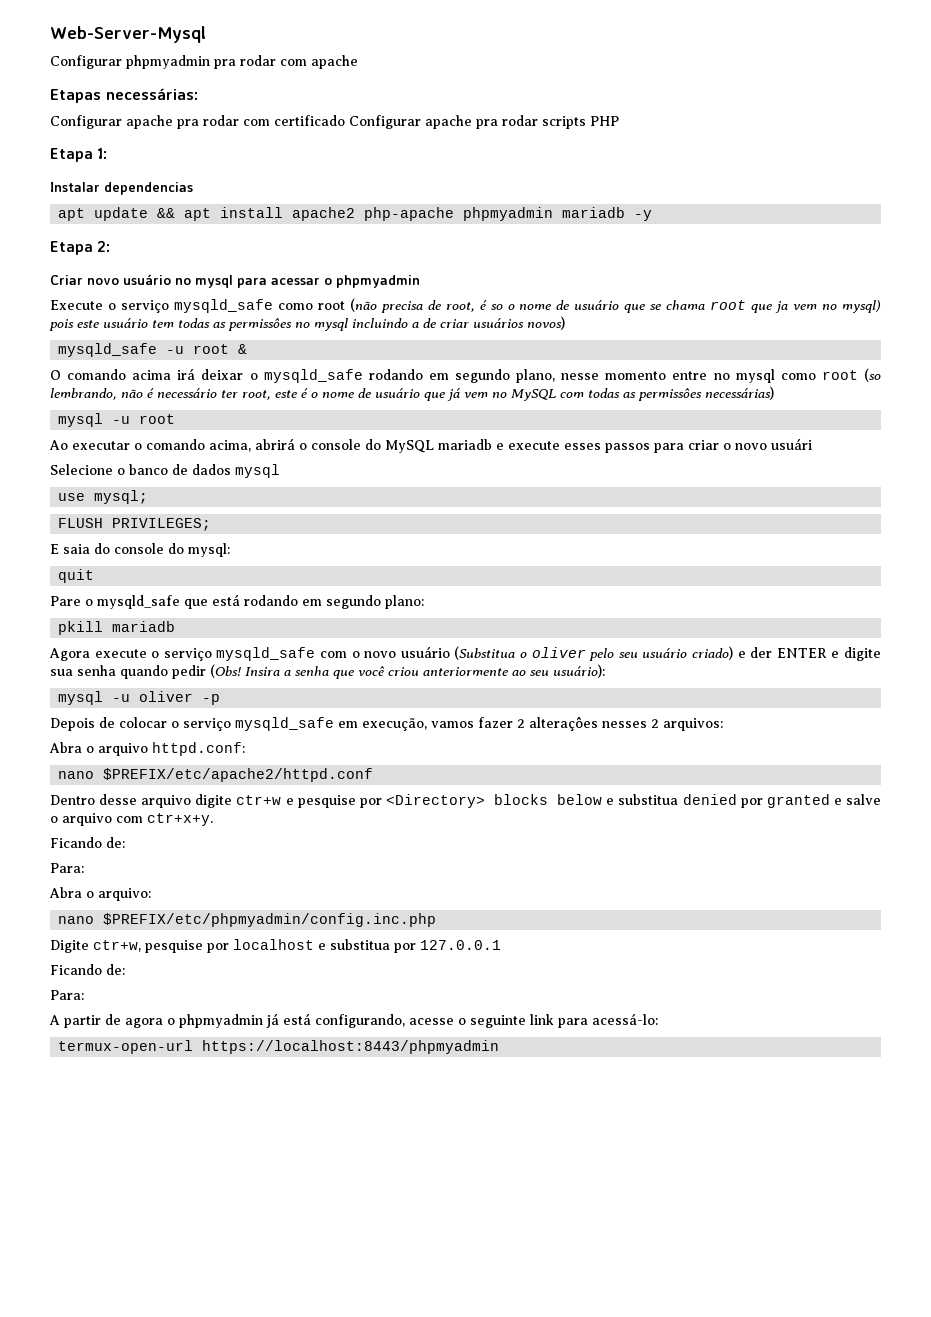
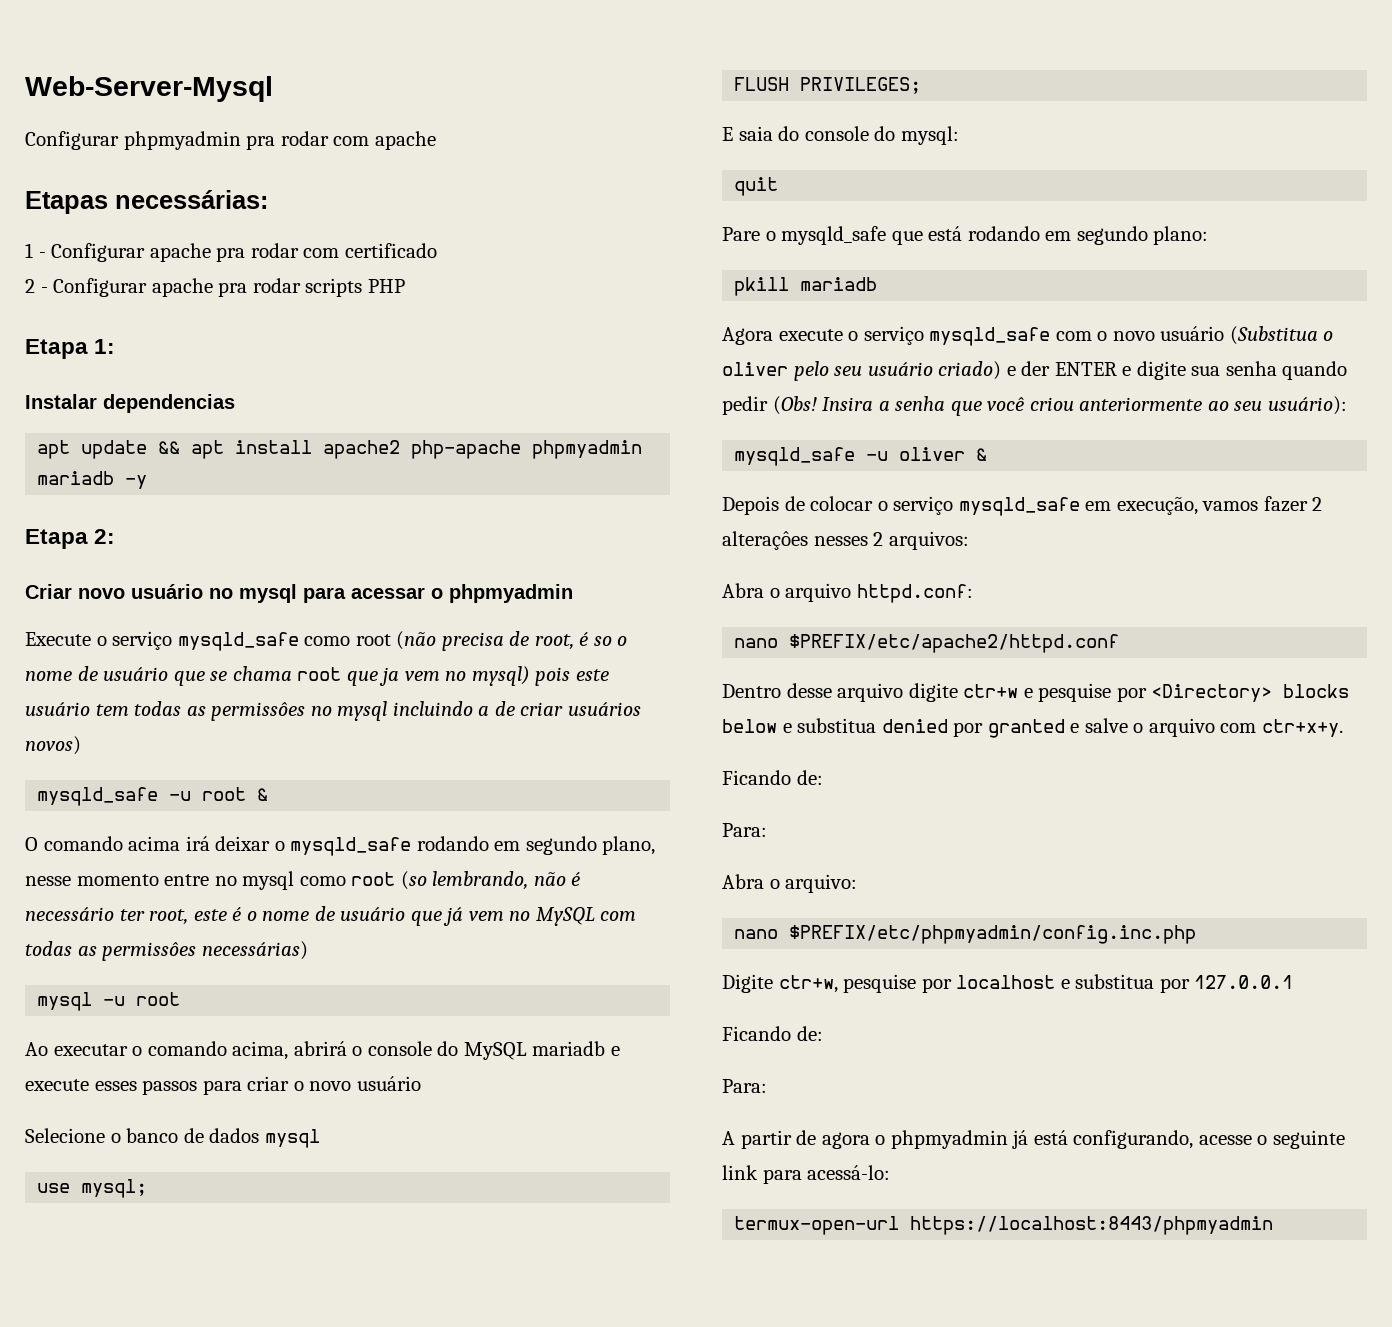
(198, 94) none -> [25,243,46,258] 1 -
(345, 120) none -> [25,279,48,293] // 2 -
[771,438,812,450] usuári -> [356,1076,421,1091] usuário
[58,691,104,705] mysql -> [734,447,856,466] mysqld_safe
[202,694,221,705] -p -> [976,448,988,461] &

